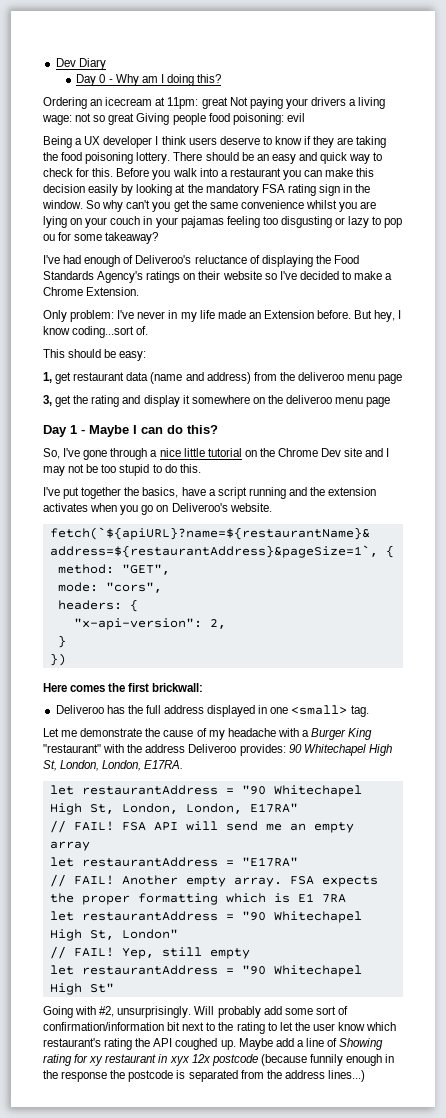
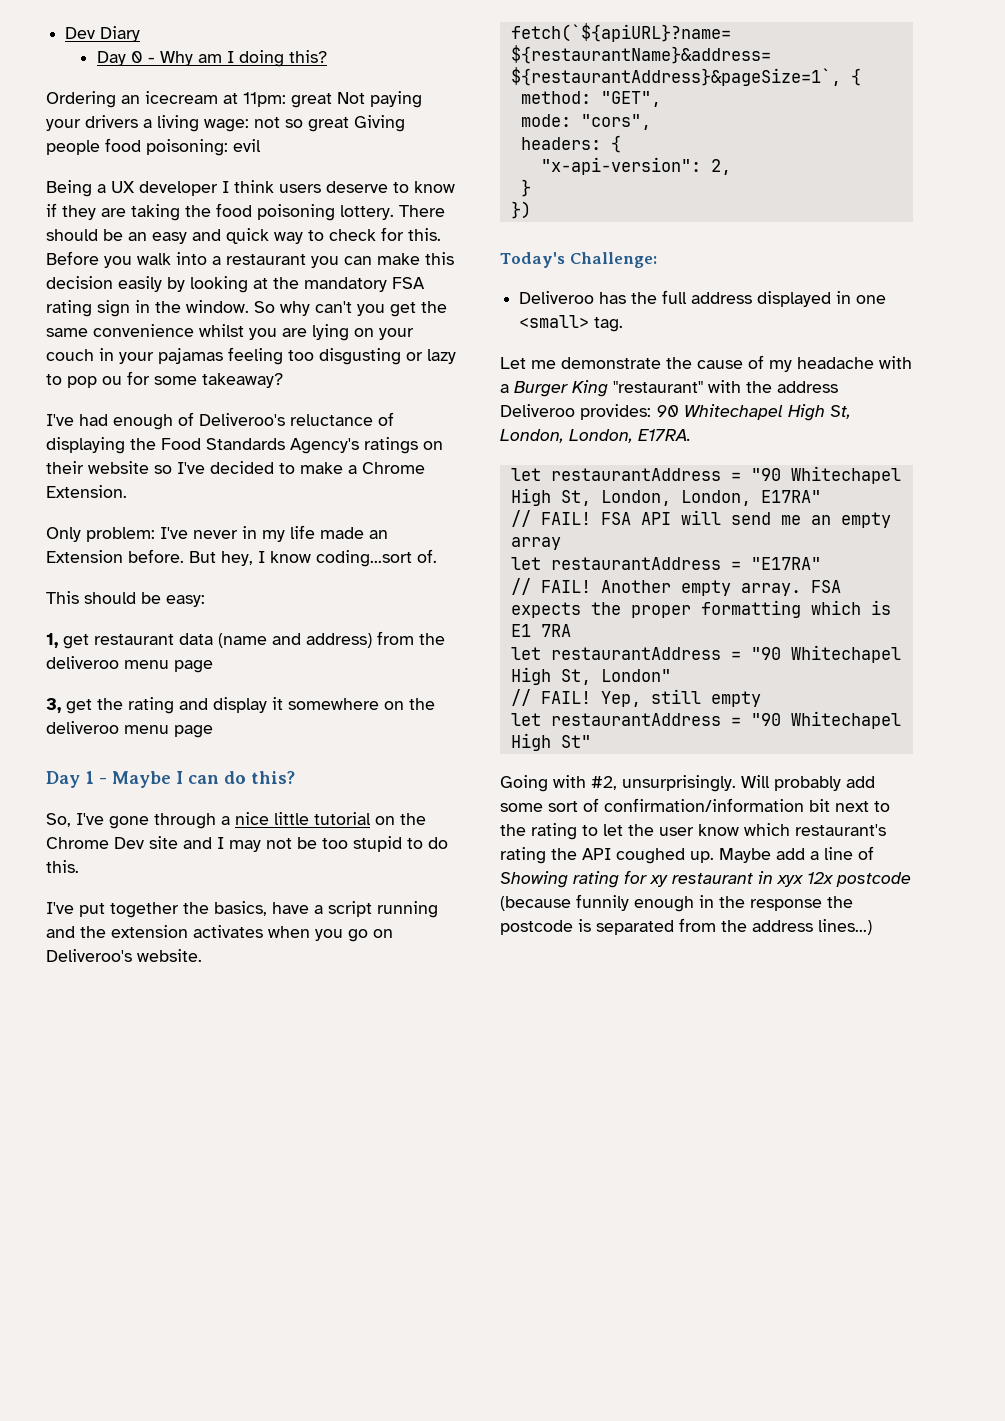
[43,683,204,692] Here comes the first brickwall: -> [500,252,657,268] Today's Challenge:

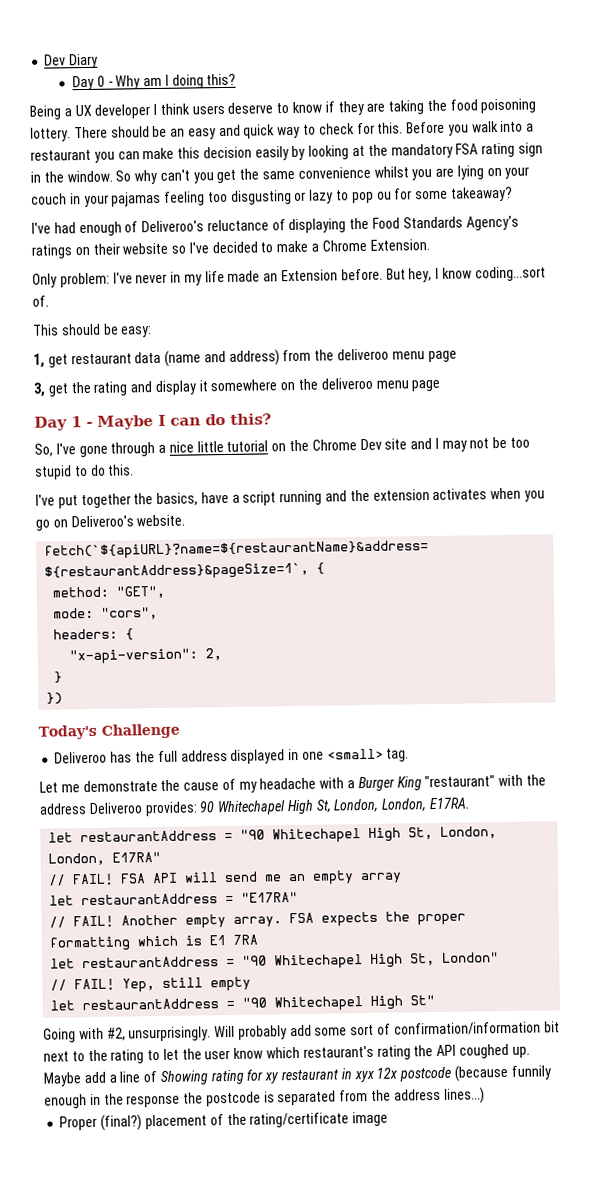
[46,91,422,108] [46,115,405,132] [46,138,261,156] // Ordering an icecream at 11pm: great Not paying your drivers a living wage: not so great Giving people food poisoning: evil -> (237, 79) none
[569,252,657,268] Challenge: -> [100,723,180,739] Challenge
(872, 927) none -> [59,1111,389,1131] // Proper (final?) placement of the rating/certificate image

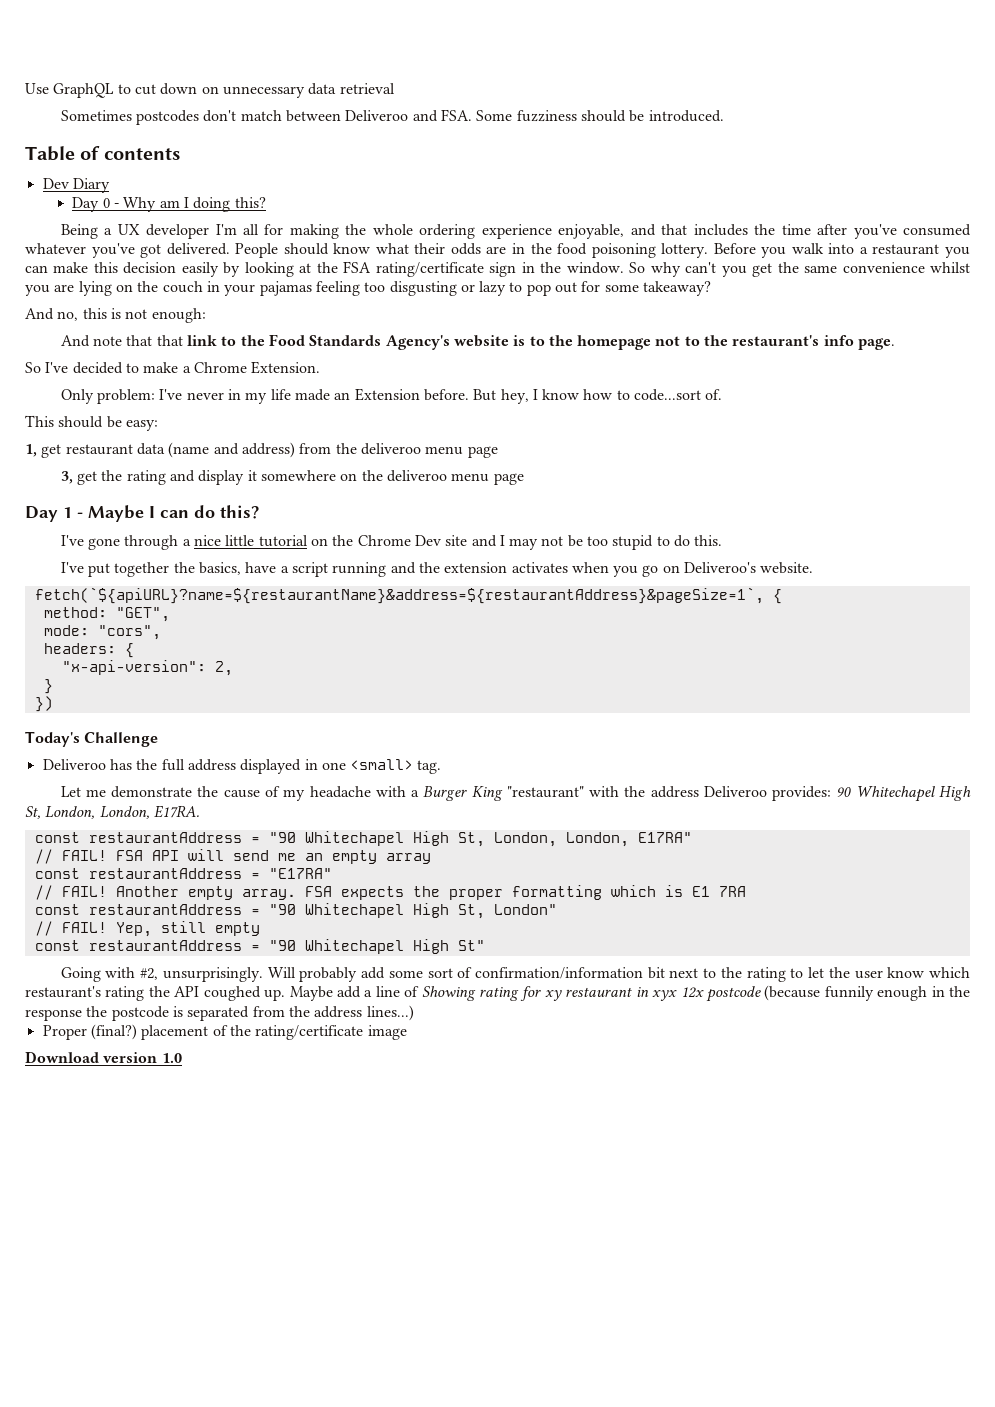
(44, 60) none -> [25,83,395,98] [60,109,724,125] [25,146,180,161] Use GraphQL to cut down on unnecessary data retrieval // Sometimes postcodes don't match between Deliveroo and FSA. Some fuzziness should be introduced. // Table of contents //
[153,98,537,116] [30,122,404,142] I think users deserve to know if they are taking the food poisoning lottery. There should be an easy and quick way to check for this. -> [215,224,972,239] [25,243,709,258] I'm all for making the whole ordering experience enjoyable, and that includes the time after you've consumed whatever you've got delivered. People should know what their odds are in the food poisoning lottery.
[390,142,516,159] mandatory FSA rating -> [343,261,484,277] FSA rating/certificate
[504,166,530,179] your -> [137,281,159,292] the
[376,191,392,200] ou -> [555,282,578,293] out
[31,215,519,237] [31,242,187,259] I've had enough of Deliveroo's reluctance of displaying the Food Standards Agency's ratings on their website so -> [25,308,206,323] [60,334,896,350] [25,362,41,373] And no, this is not enough: // And note that that link to the Food Standards Agency's website is to the homepage not to the restaurant's info page. // So
[474,266,546,282] coding...sort -> [583,389,702,401] how to code...sort
[34,443,53,457] So, -> (259, 512) none
[48,832,74,843] let -> [34,832,80,843] const
[49,895,75,906] let -> [34,868,80,879] const
[50,958,76,969] let -> [34,904,80,915] const
[50,1000,76,1011] let -> [34,940,80,951] const
(389, 1119) none -> [25,1051,182,1063] // Download version 1.0

